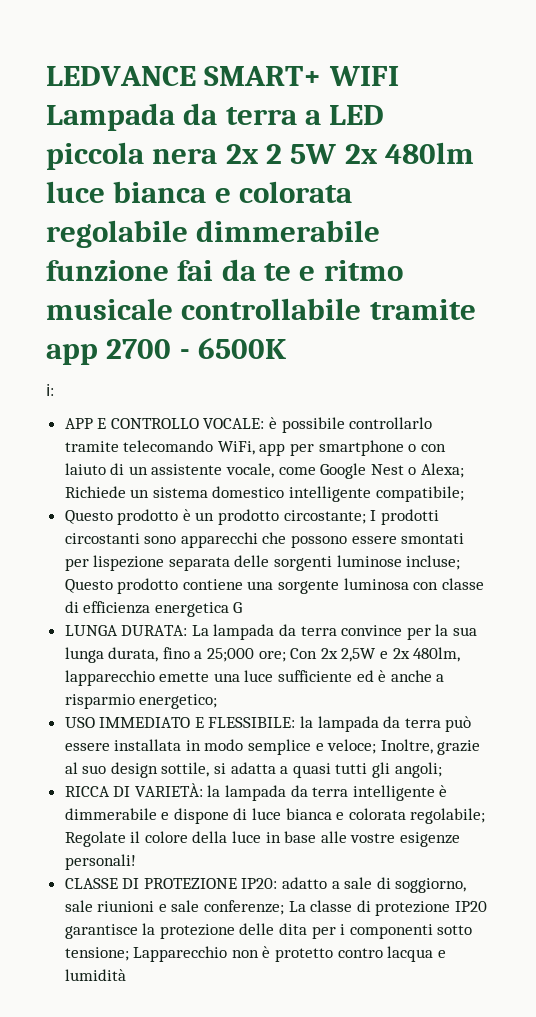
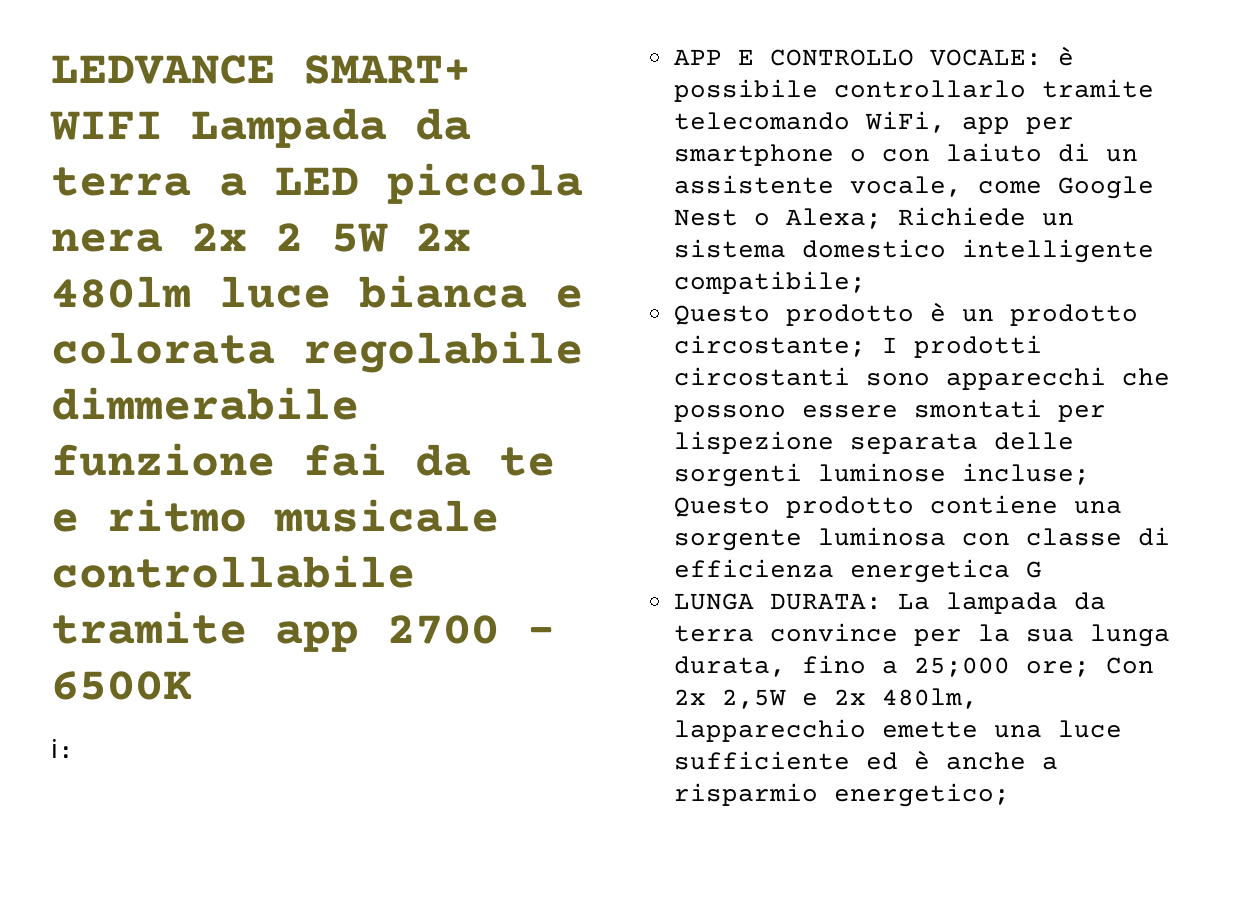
[64,716,472,732] [64,739,481,755] [64,762,442,778] [64,783,448,801] [64,808,486,824] [64,831,461,847] [64,854,136,870] [64,877,467,893] [64,900,488,916] [64,923,473,939] [64,946,446,962] [64,969,126,981] // USO IMMEDIATO E FLESSIBILE: la lampada da terra può essere installata in modo semplice e veloce; Inoltre, grazie al suo design sottile, si adatta a quasi tutti gli angoli; // RICCA DI VARIETÀ: la lampada da terra intelligente è dimmerabile e dispone di luce bianca e colorata regolabile; Regolate il colore della luce in base alle vostre esigenze personali! // CLASSE DI PROTEZIONE IP20: adatto a sale di soggiorno, sale riunioni e sale conferenze; La classe di protezione IP20 garantisce la protezione delle dita per i componenti sotto tensione; Lapparecchio non è protetto contro lacqua e lumidità -> (1010, 795) none

